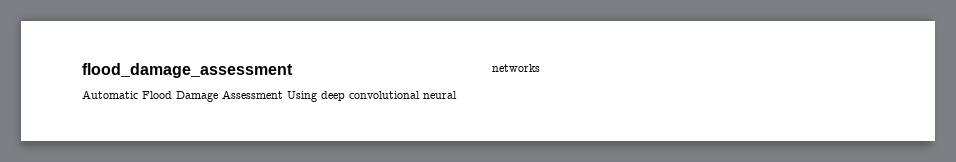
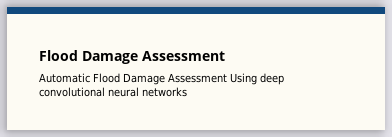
[82,63,293,78] flood_damage_assessment -> [39,50,225,64] Flood Damage Assessment

